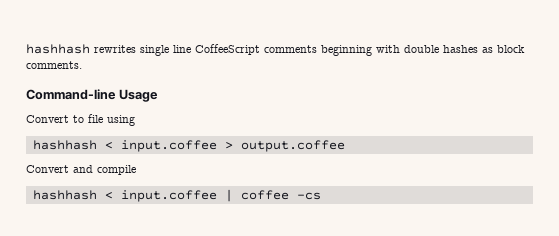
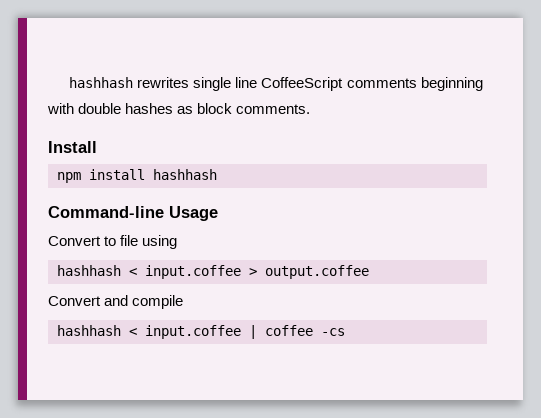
(82, 65) none -> [48,141,97,153] [57,169,217,183] // Install // npm install hashhash

